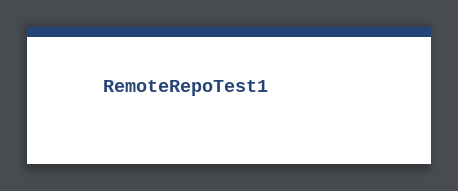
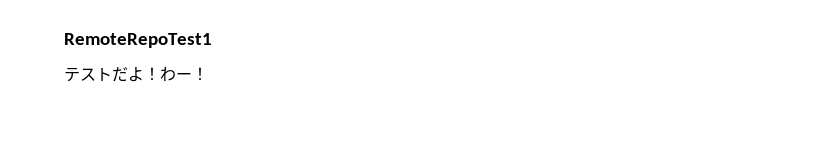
(268, 88) none -> [64,66,208,82] // テストだよ！わー！

